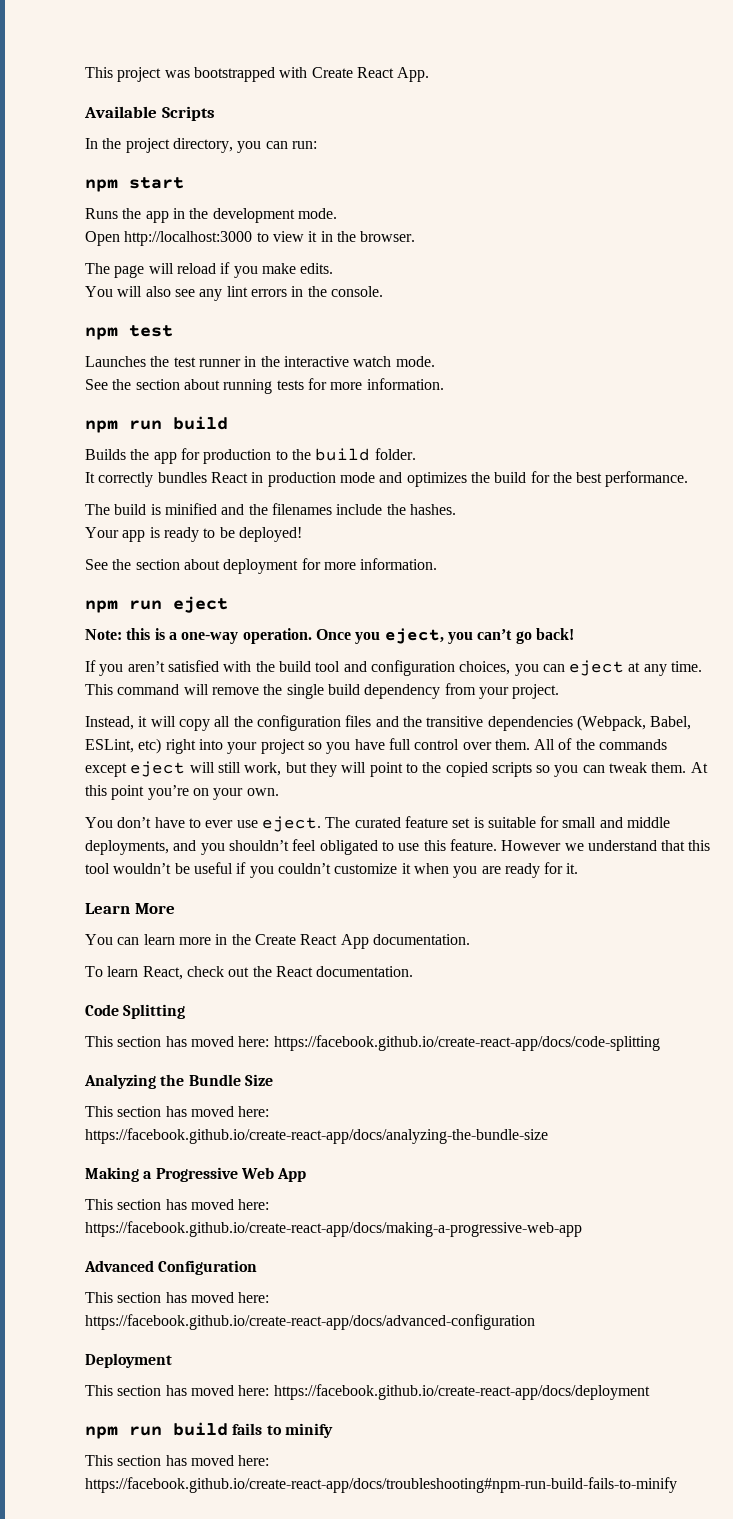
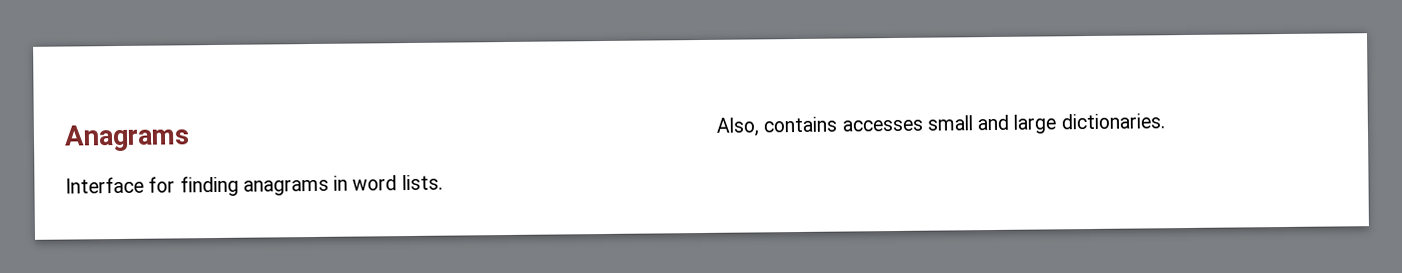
[85,67,430,82] [84,106,215,121] [85,138,317,153] [85,177,184,192] [85,208,337,223] [85,231,416,246] [85,262,334,278] [85,286,383,301] [85,325,173,340] [85,356,435,367] [85,378,444,394] [85,416,228,433] [85,448,416,464] [85,471,689,487] [85,503,456,515] [85,527,302,542] [85,558,438,574] [85,596,228,613] [85,628,574,644] [85,660,703,676] [85,683,560,699] [85,715,692,731] [85,738,668,754] [85,761,708,777] [85,785,279,800] [85,816,671,832] [85,839,711,855] [85,862,579,878] [85,903,175,914] [85,934,470,949] [85,966,414,980] [85,1004,186,1019] [85,1035,660,1051] [84,1074,273,1089] [85,1106,270,1117] [85,1128,548,1144] [85,1167,307,1182] [85,1199,270,1210] [85,1221,582,1237] [84,1260,258,1275] [85,1292,270,1303] [85,1314,535,1330] [85,1353,172,1368] [85,1384,650,1400] [85,1422,333,1439] [85,1455,270,1466] [85,1477,677,1493] This project was bootstrapped with Create React App. // Available Scripts // In the project directory, you can run: // npm start // Runs the app in the development mode. // Open http://localhost:3000 to view it in the browser. // The page will reload if you make edits. // You will also see any lint errors in the console. // npm test // Launches the test runner in the interactive watch mode. // See the section about running tests for more information. // npm run build // Builds the app for production to the build folder. // It correctly bundles React in production mode and optimizes the build for the best performance. // The build is minified and the filenames include the hashes. // Your app is ready to be deployed! // See the section about deployment for more information. // npm run eject // Note: this is a one-way operation. Once you eject, you can’t go back! // If you aren’t satisfied with the build tool and configuration choices, you can eject at any time. This command will remove the single build dependency from your project. // Instead, it will copy all the configuration files and the transitive dependencies (Webpack, Babel, ESLint, etc) right into your project so you have full control over them. All of the commands except eject will still work, but they will point to the copied scripts so you can tweak them. At this point you’re on your own. // You don’t have to ever use eject. The curated feature set is suitable for small and middle deployments, and you shouldn’t feel obligated to use this feature. However we understand that this tool wouldn’t be useful if you couldn’t customize it when you are ready for it. // Learn More // You can learn more in the Create React App documentation. // To learn React, check out the React documentation. // Code Splitting // This section has moved here: https://facebook.github.io/create-react-app/docs/code-splitting // Analyzing the Bundle Size // This section has moved here: https://facebook.github.io/create-react-app/docs/analyzing-the-bundle-size // Making a Progressive Web App // This section has moved here: https://facebook.github.io/create-react-app/docs/making-a-progressive-web-app // Advanced Configuration // This section has moved here: https://facebook.github.io/create-react-app/docs/advanced-configuration // Deployment // This section has moved here: https://facebook.github.io/create-react-app/docs/deployment // npm run build fails to minify // This section has moved here: https://facebook.github.io/create-react-app/docs/troubleshooting#npm-run-build-fails-to-minify -> [64,124,190,152] [65,174,443,197] [716,113,1165,137] Anagrams // Interface for finding anagrams in word lists. // Also, contains accesses small and large dictionaries.

